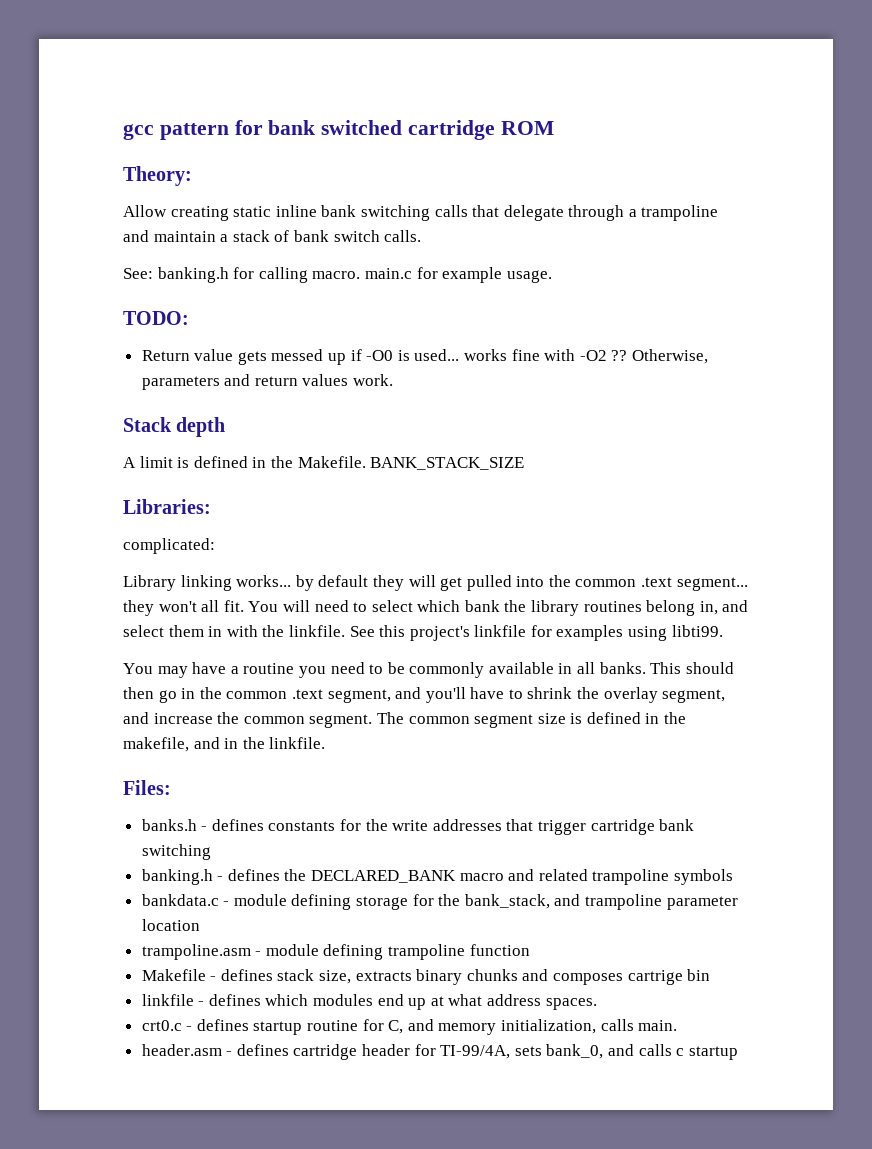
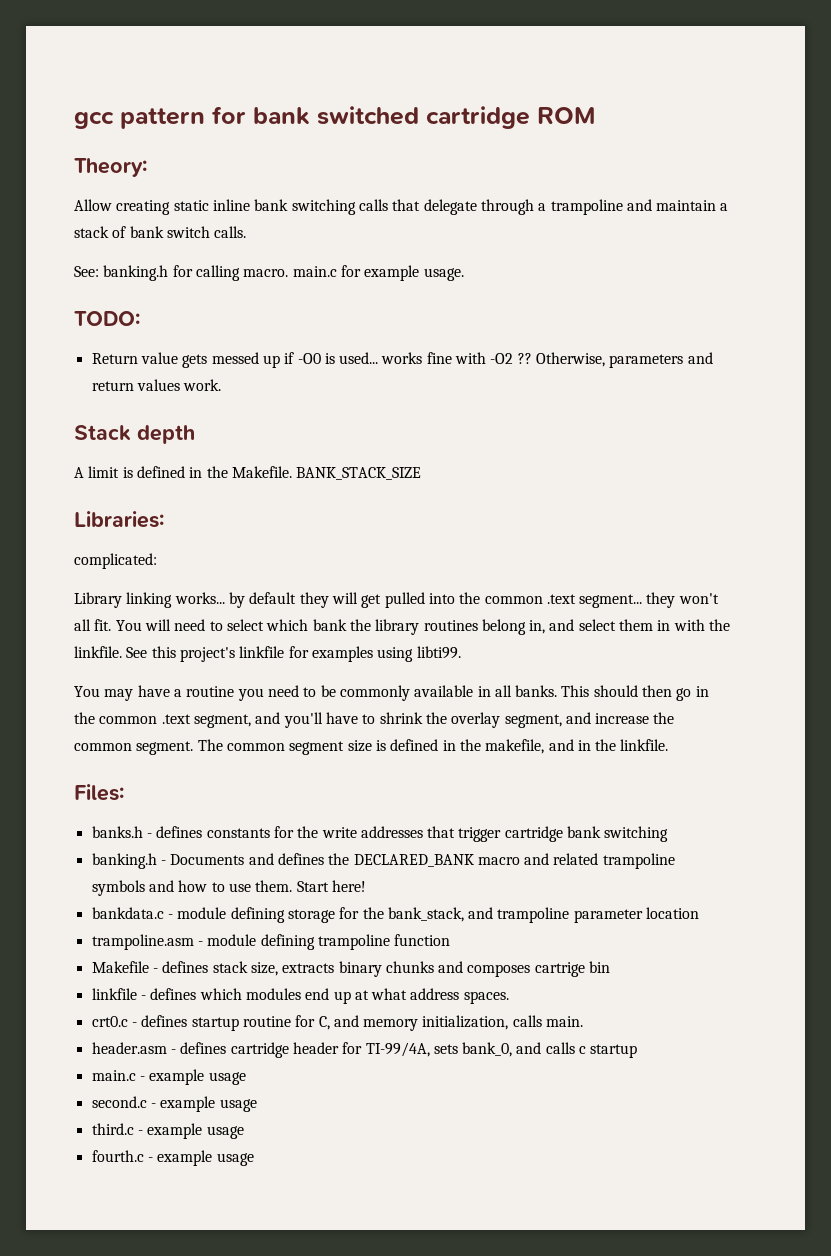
(224, 878) none -> [170,853,274,865] Documents and
(734, 877) none -> [148,880,366,892] and how to use them. Start here!
(738, 1053) none -> [91,1069,246,1085] [91,1096,257,1112] [91,1123,244,1139] [91,1150,254,1166] // main.c - example usage // second.c - example usage // third.c - example usage // fourth.c - example usage

